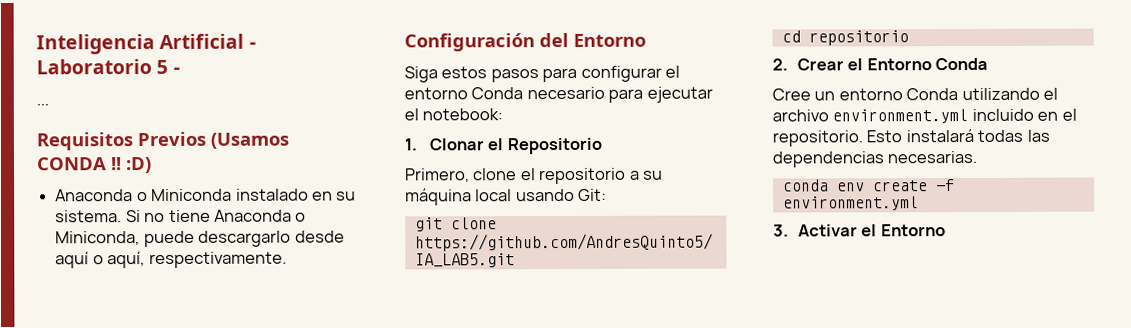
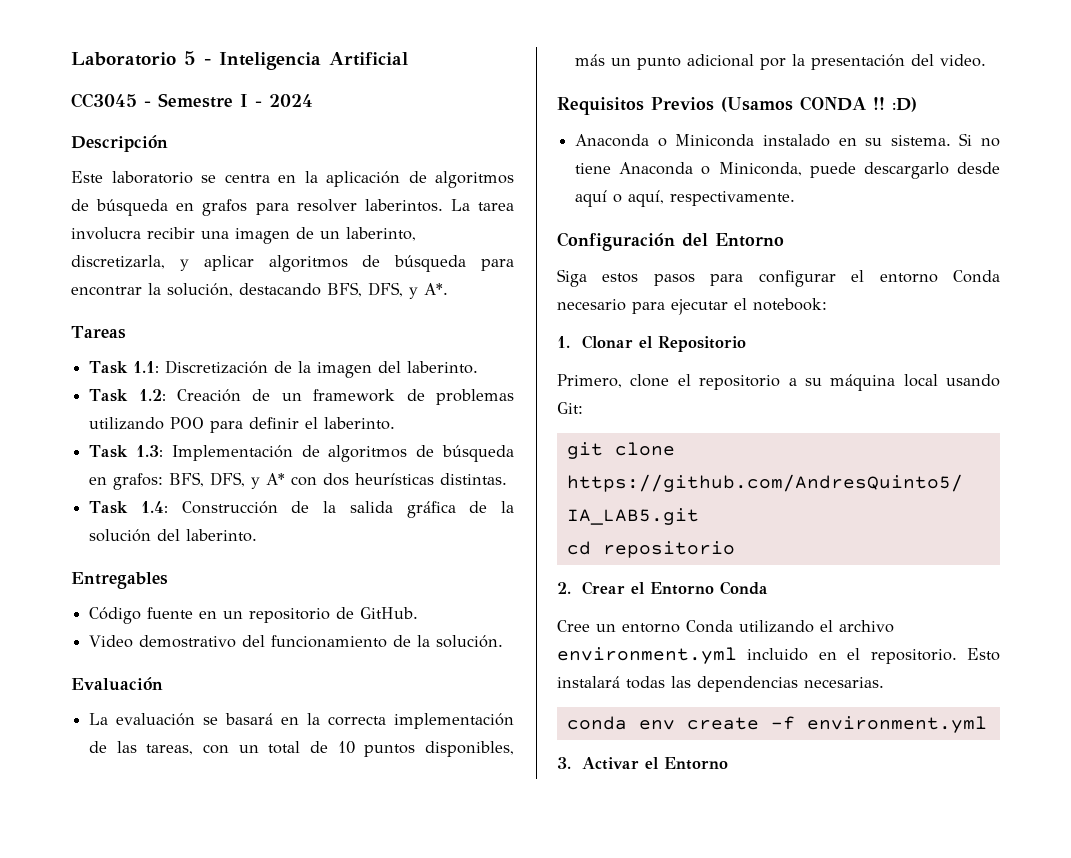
[36,33,256,55] Inteligencia Artificial - -> (71, 59) none
[36,103,49,106] // ... -> [219,52,408,70] [71,93,313,108] [71,135,168,152] [71,171,514,188] [71,199,514,216] [71,227,416,244] [71,255,514,272] [71,282,448,299] [71,326,126,339] [89,360,479,378] [89,389,515,405] [89,417,396,433] [89,445,514,462] [89,472,508,490] [89,501,514,518] [89,529,258,542] [71,572,168,589] [89,607,419,624] [89,635,504,648] [71,677,163,691] [89,713,514,729] [89,741,514,757] [575,54,987,70] Inteligencia Artificial // CC3045 - Semestre I - 2024 // Descripción // Este laboratorio se centra en la aplicación de algoritmos de búsqueda en grafos para resolver laberintos. La tarea involucra recibir una imagen de un laberinto, discretizarla, y aplicar algoritmos de búsqueda para encontrar la solución, destacando BFS, DFS, y A*. // Tareas // Task 1.1: Discretización de la imagen del laberinto. // Task 1.2: Creación de un framework de problemas utilizando POO para definir el laberinto. // Task 1.3: Implementación de algoritmos de búsqueda en grafos: BFS, DFS, y A* con dos heurísticas distintas. // Task 1.4: Construcción de la salida gráfica de la solución del laberinto. // Entregables // Código fuente en un repositorio de GitHub. // Video demostrativo del funcionamiento de la solución. // Evaluación // La evaluación se basará en la correcta implementación de las tareas, con un total de 10 puntos disponibles, más un punto adicional por la presentación del video.

